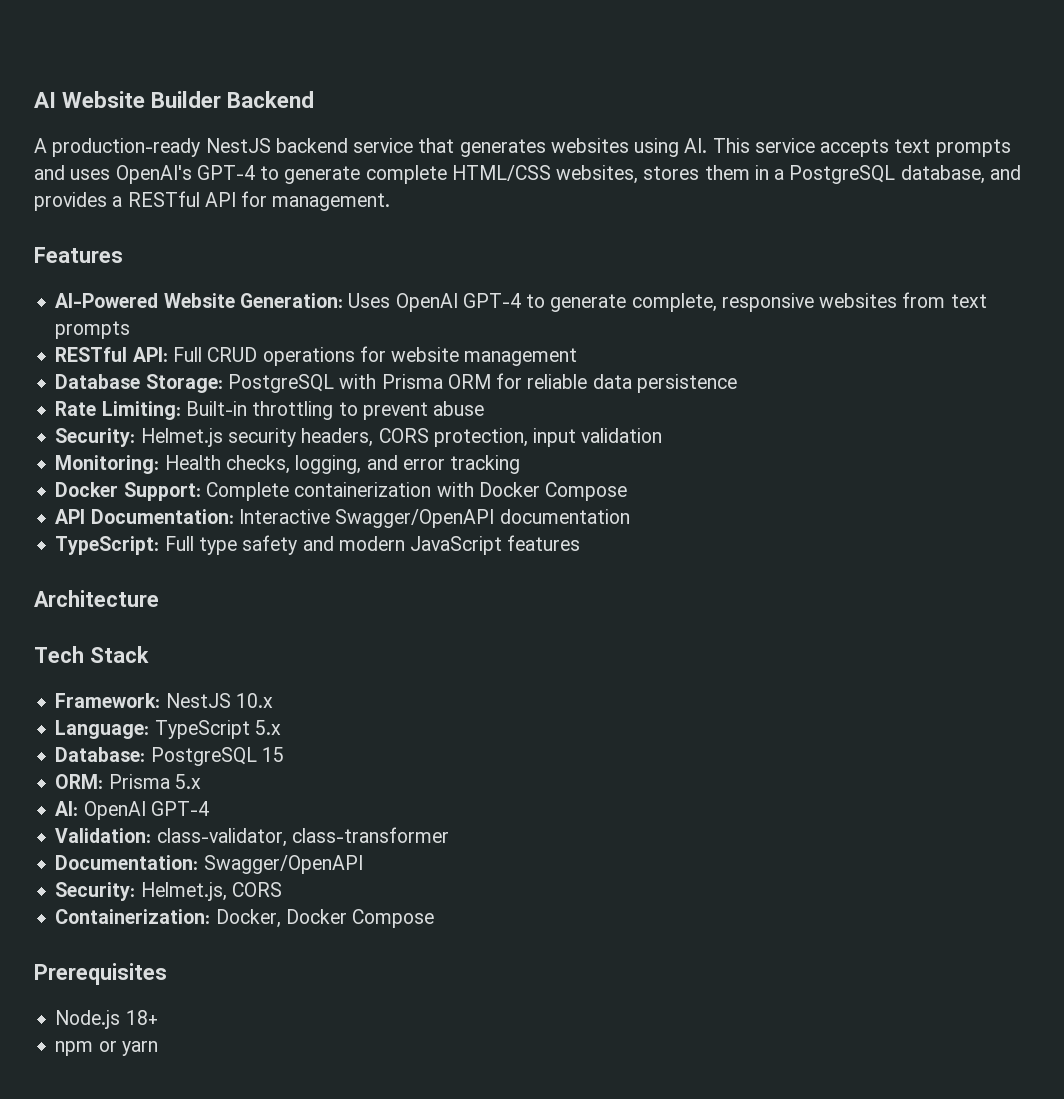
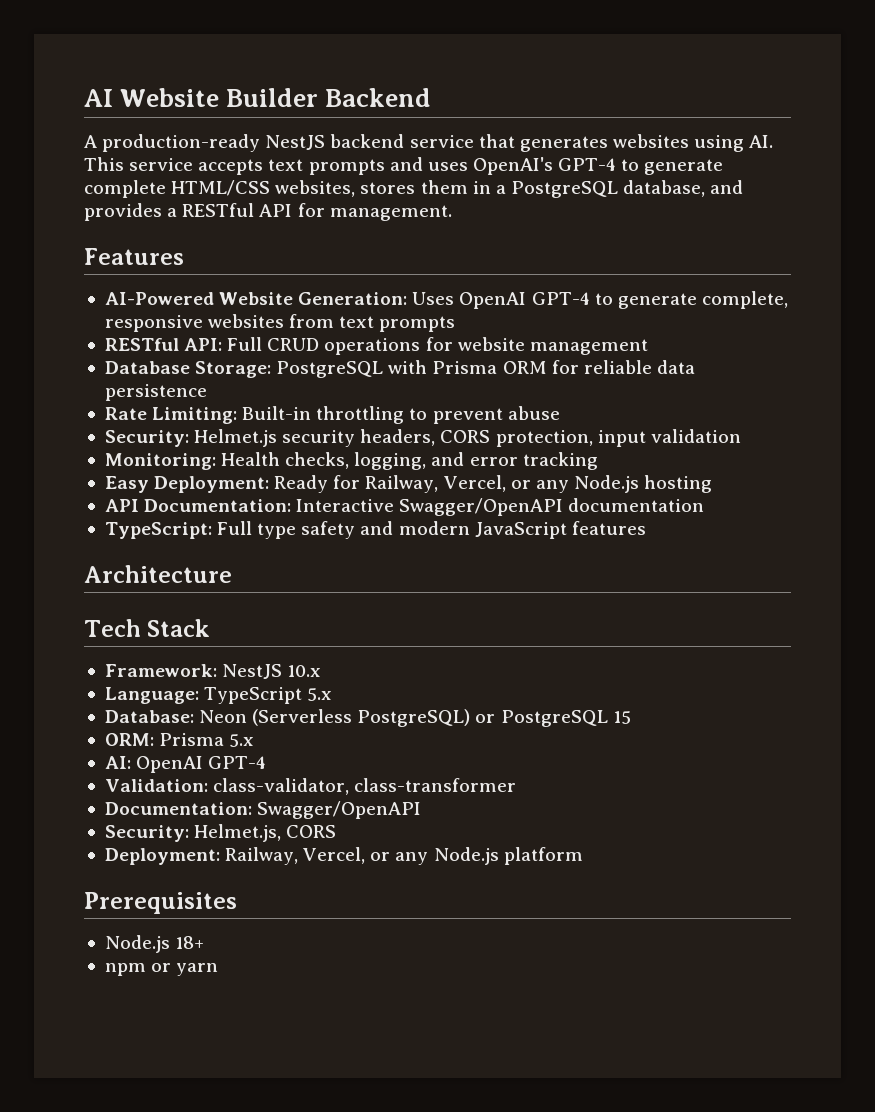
[55,482,628,501] Docker Support: Complete containerization with Docker Compose -> [104,475,713,493] Easy Deployment: Ready for Railway, Vercel, or any Node.js hosting
(146, 754) none -> [199,709,496,727] Neon (Serverless PostgreSQL) or
[55,909,435,928] Containerization: Docker, Docker Compose -> [104,847,583,865] Deployment: Railway, Vercel, or any Node.js platform

